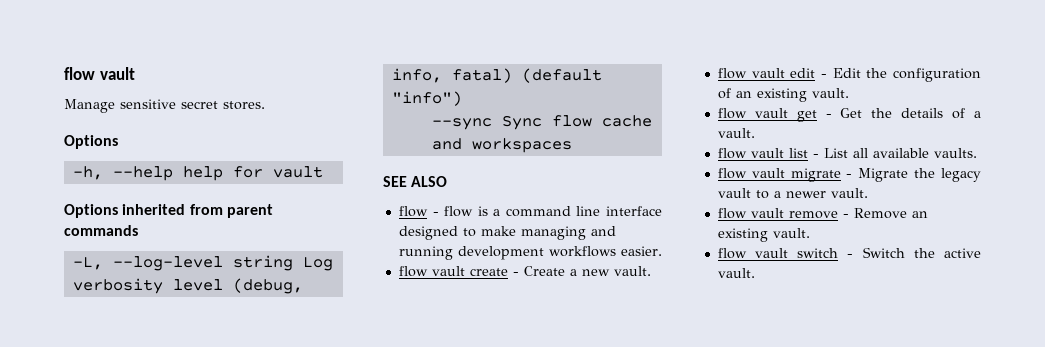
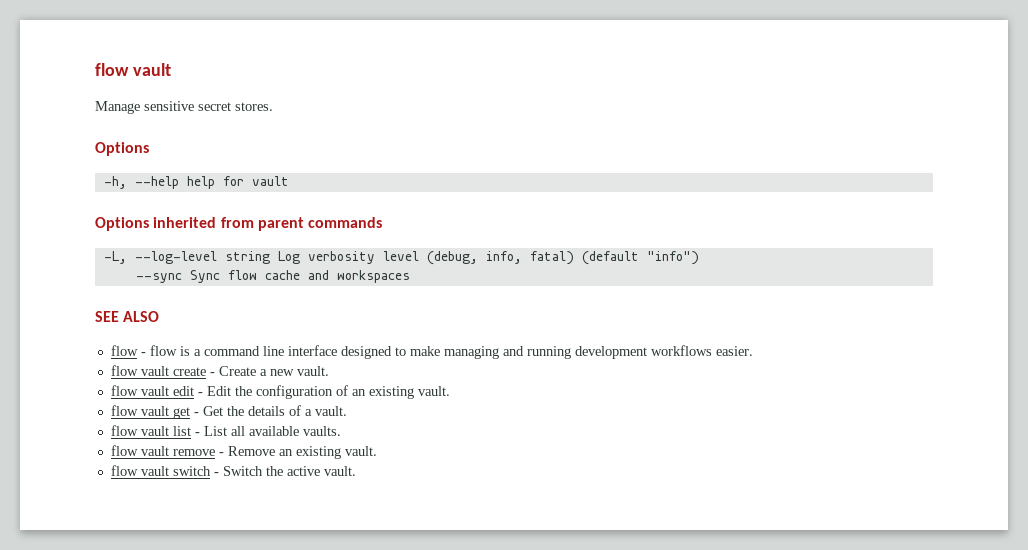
[717,168,981,182] [717,188,868,199] // flow vault migrate - Migrate the legacy vault to a newer vault. -> (341, 431) none

